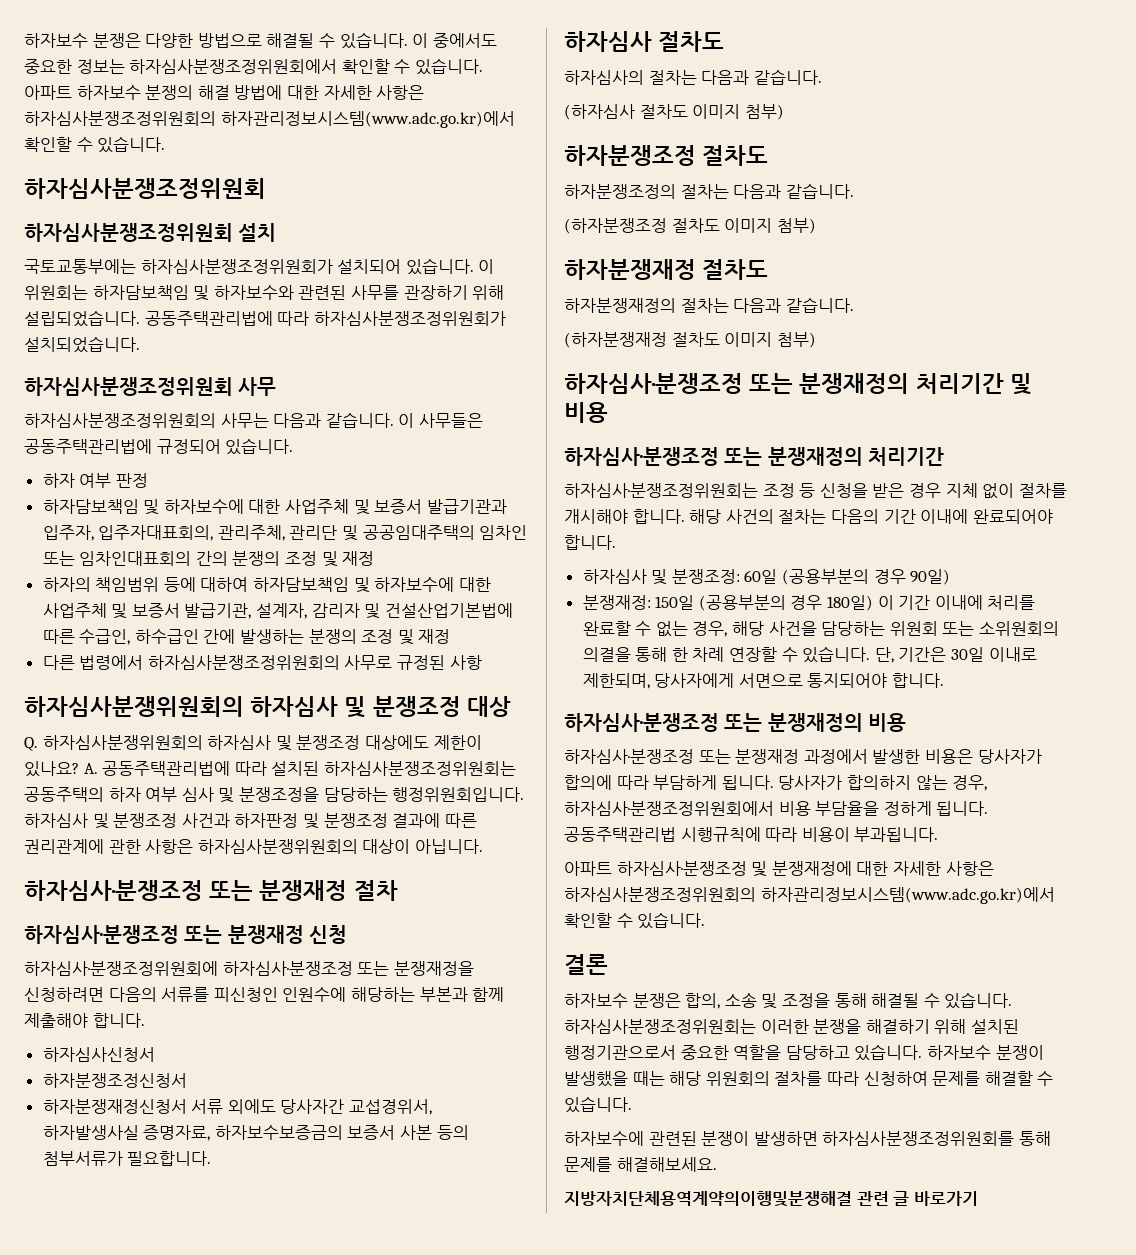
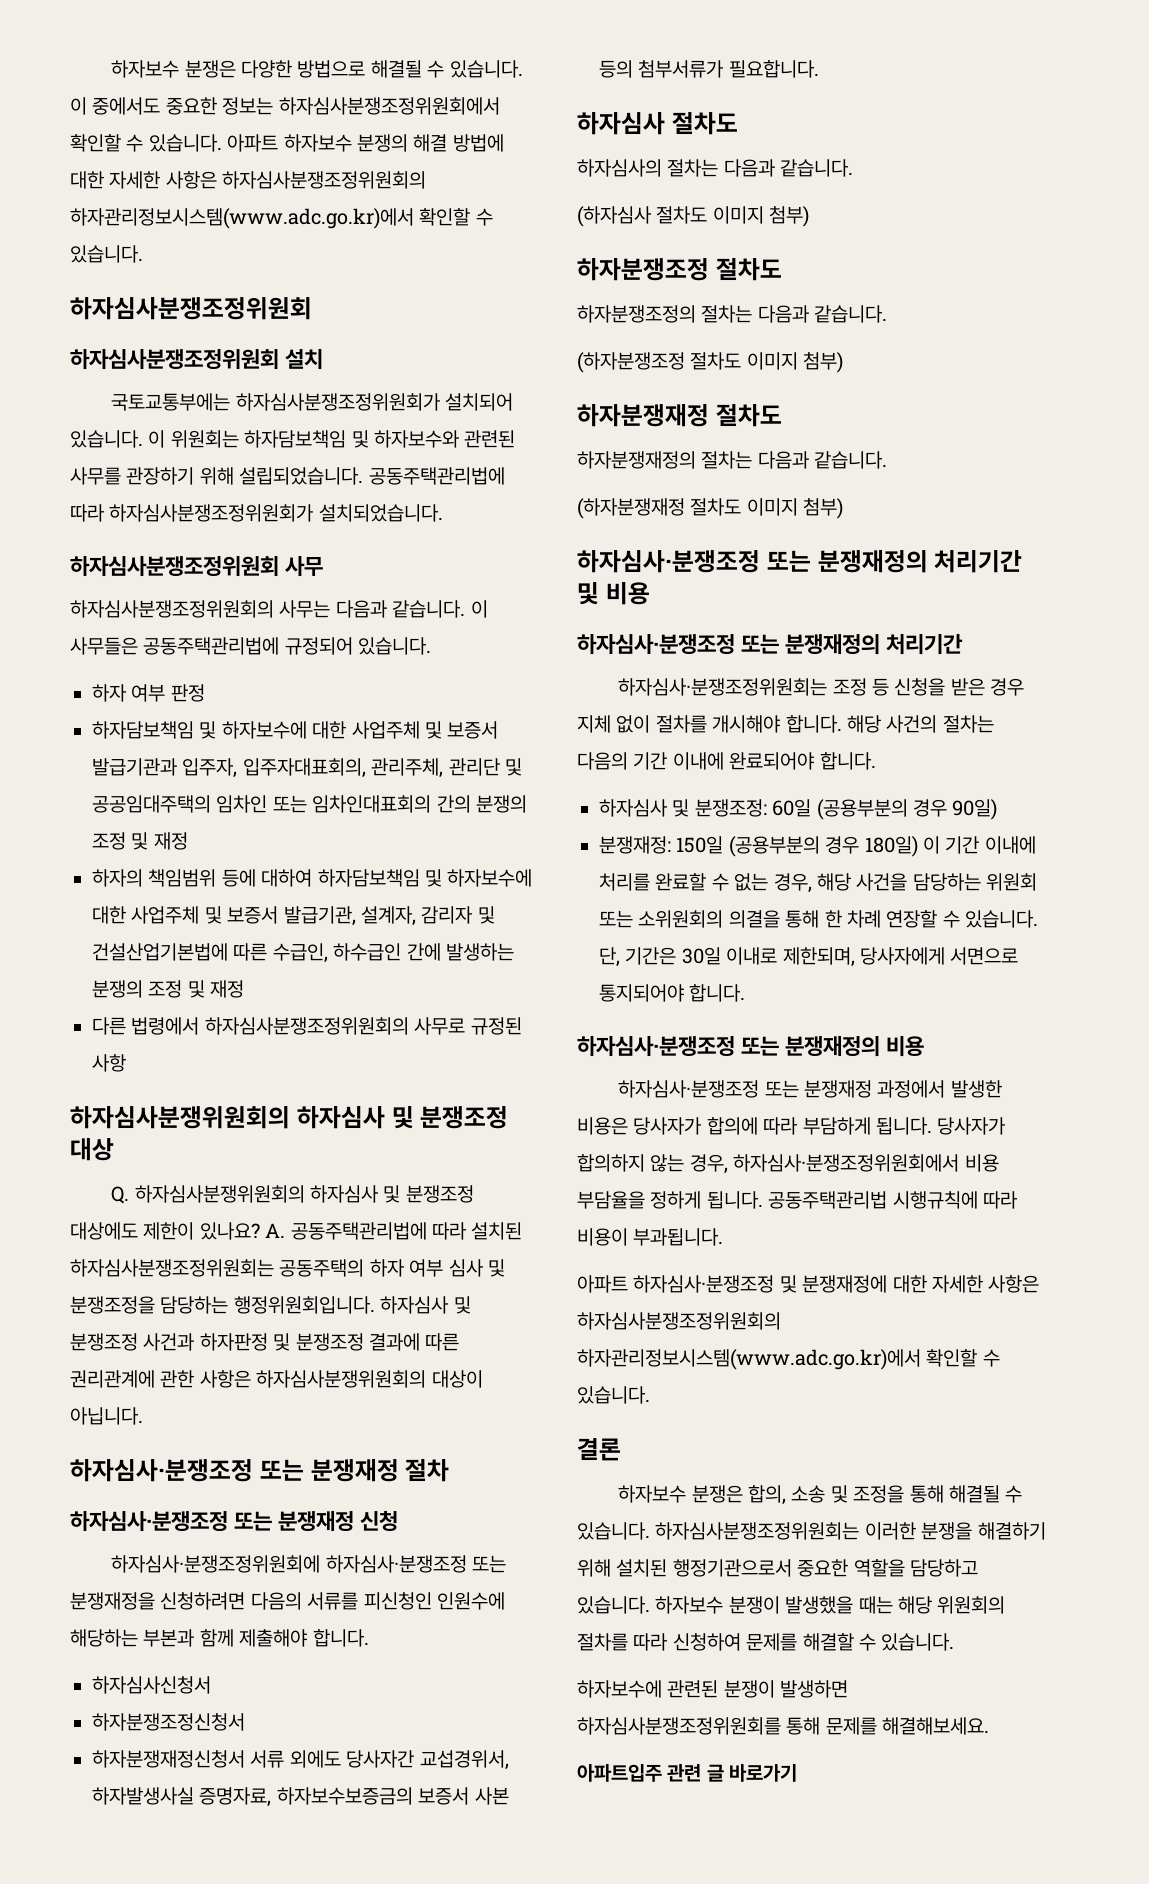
[564,1191,852,1207] 지방자치단체용역계약의이행및분쟁해결 -> [577,1764,662,1782] 아파트입주

